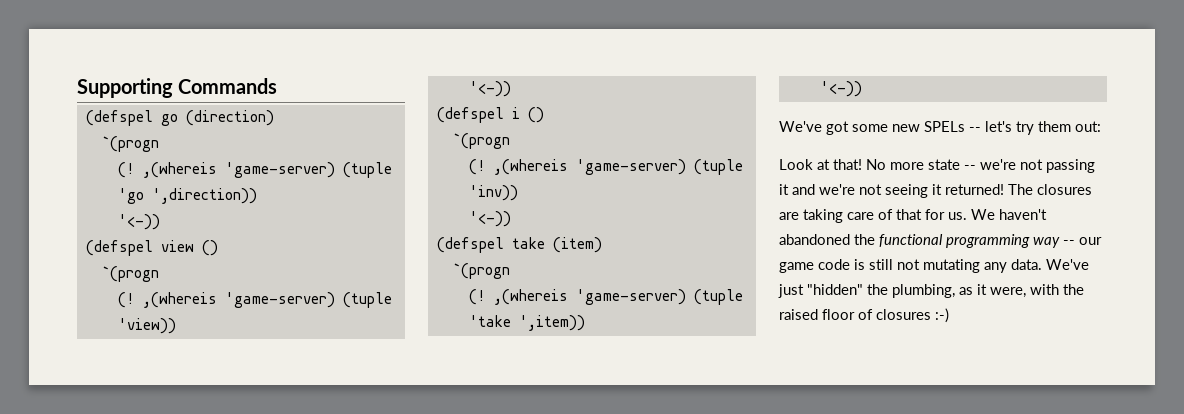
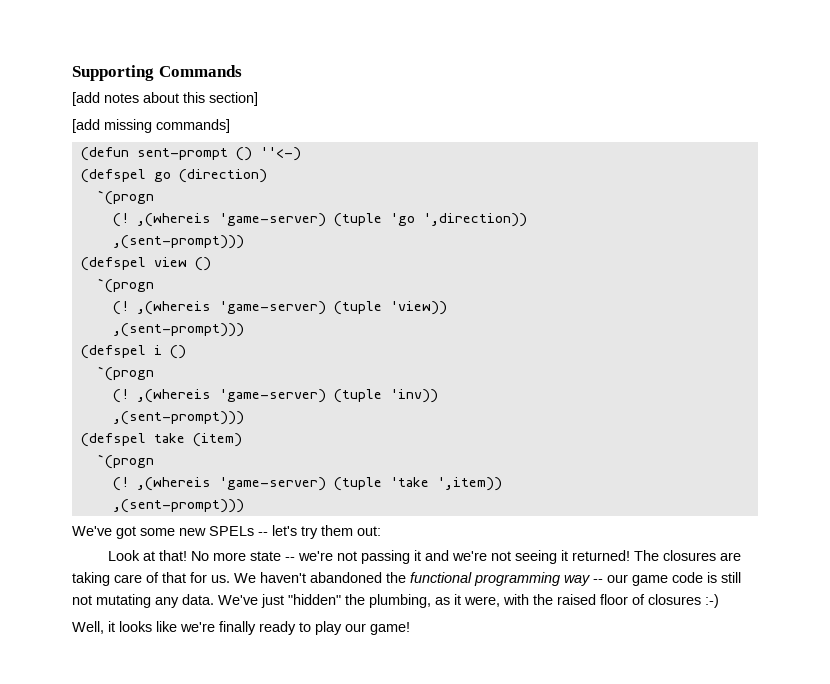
(278, 86) none -> [72,92,258,106] [72,119,230,133] [80,147,301,161] // [add notes about this section] // [add missing commands] // (defun sent-prompt () ''<-)
[117,214,160,230] '<-)) -> [112,235,244,249] ,(sent-prompt)))
[468,81,511,97] '<-)) -> [112,323,244,337] ,(sent-prompt)))
[468,211,511,227] '<-)) -> [112,411,244,425] ,(sent-prompt)))
[819,81,862,97] '<-)) -> [112,499,244,513] ,(sent-prompt)))
(949, 315) none -> [72,621,410,635] // Well, it looks like we're finally ready to play our game!

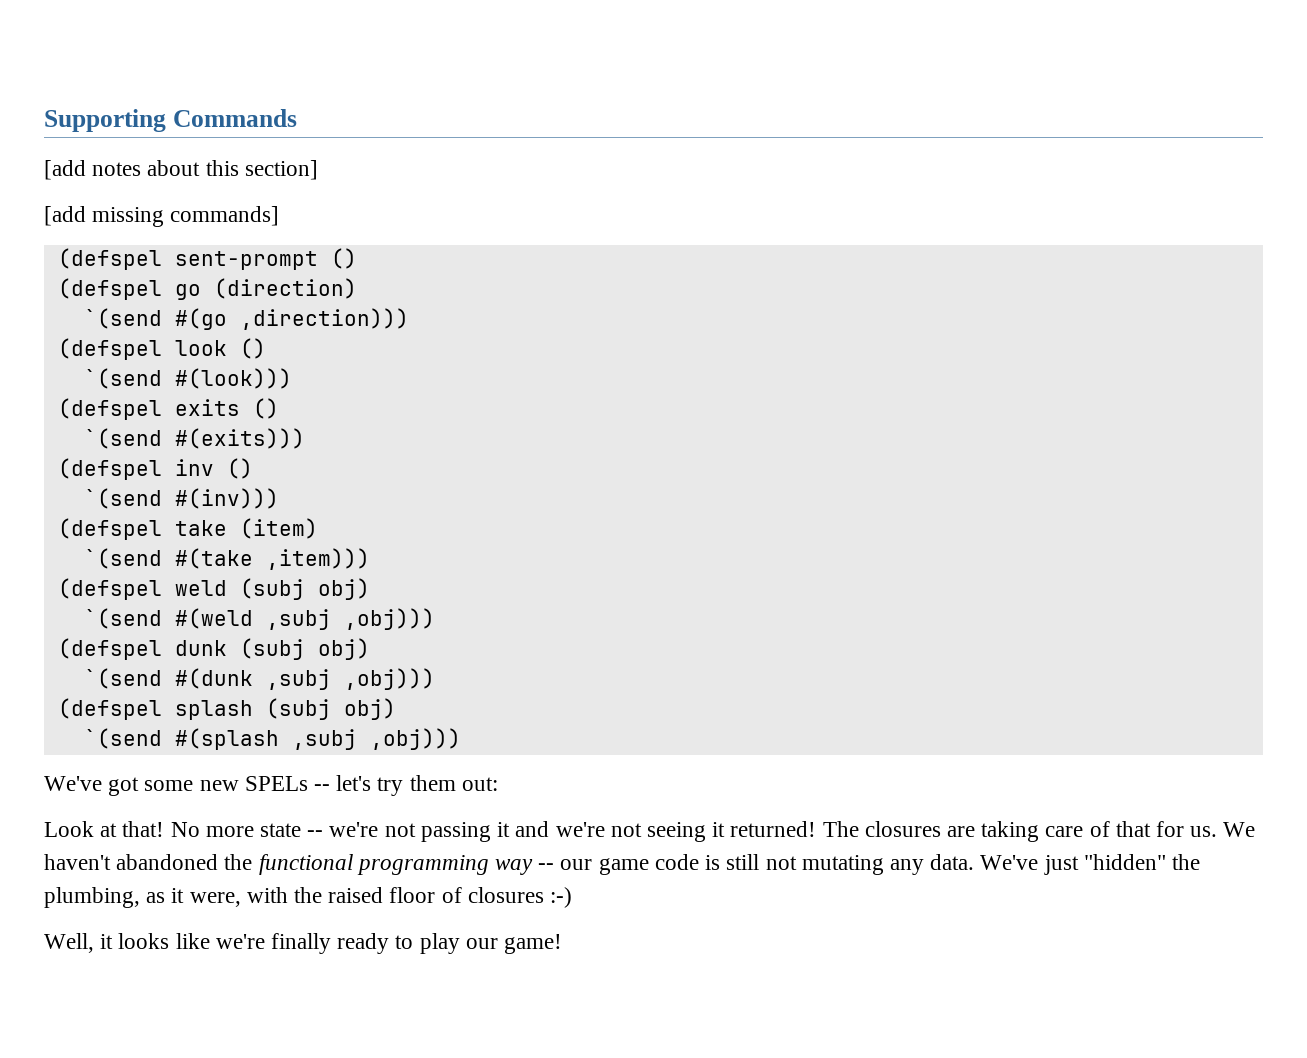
[80,147,129,161] (defun -> [57,248,162,270] (defspel
[259,147,301,161] ''<-) -> (357, 258) none
[96,190,154,205] [112,213,527,227] [112,235,244,249] [80,257,211,271] [96,278,154,293] [112,301,447,315] [112,323,244,337] [80,345,186,359] [96,366,154,381] [112,389,438,403] [112,411,244,425] [80,433,242,447] [96,454,154,469] [112,477,502,491] [112,499,244,513] `(progn // (! ,(whereis 'game-server) (tuple 'go ',direction)) // ,(sent-prompt))) // (defspel view () // `(progn // (! ,(whereis 'game-server) (tuple 'view)) // ,(sent-prompt))) // (defspel i () // `(progn // (! ,(whereis 'game-server) (tuple 'inv)) // ,(sent-prompt))) // (defspel take (item) // `(progn // (! ,(whereis 'game-server) (tuple 'take ',item)) // ,(sent-prompt))) -> [83,308,409,330] [57,338,266,360] [83,368,292,389] [57,398,279,420] [83,428,305,449] [57,458,253,480] [83,488,279,509] [57,518,318,540] [83,548,370,570] [57,578,370,600] [83,608,435,630] [57,638,370,660] [83,668,435,690] [57,698,396,720] [83,728,461,750] `(send #(go ,direction))) // (defspel look () // `(send #(look))) // (defspel exits () // `(send #(exits))) // (defspel inv () // `(send #(inv))) // (defspel take (item) // `(send #(take ,item))) // (defspel weld (subj obj) // `(send #(weld ,subj ,obj))) // (defspel dunk (subj obj) // `(send #(dunk ,subj ,obj))) // (defspel splash (subj obj) // `(send #(splash ,subj ,obj)))

